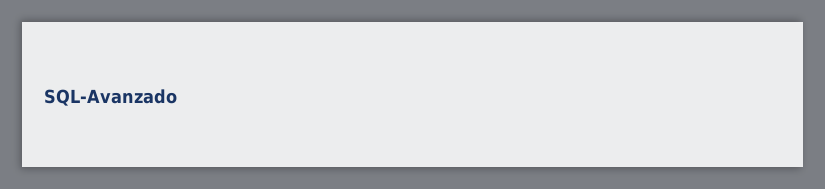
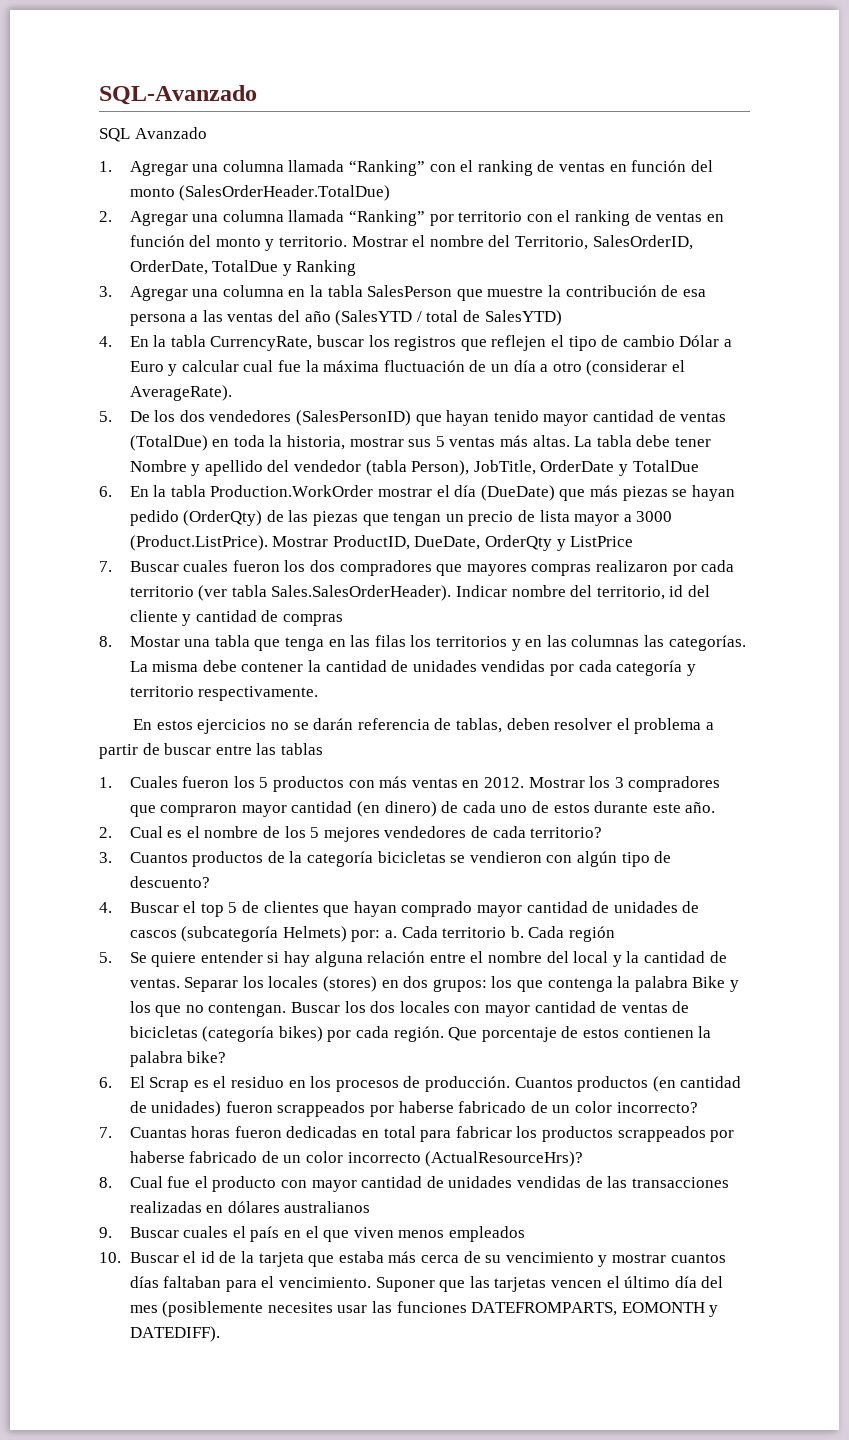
(177, 97) none -> [99,127,207,142] [99,160,713,176] [129,185,391,201] [99,210,724,226] [129,235,693,251] [129,260,357,276] [99,285,706,301] [129,310,562,326] [99,335,732,351] [129,360,685,376] [129,385,232,401] [99,410,727,426] [129,435,711,451] [129,460,699,476] [99,485,735,501] [129,510,673,526] [129,535,634,551] [99,560,735,576] [129,585,711,601] [129,610,344,626] [99,635,746,651] [129,660,696,676] [129,686,319,701] [133,718,714,734] [99,743,323,759] [99,776,721,792] [129,801,716,817] [99,826,603,842] [99,851,672,867] [129,876,210,888] [99,901,700,917] [129,926,616,942] [99,951,727,967] [129,976,739,992] [129,1001,690,1017] [129,1026,712,1042] [129,1051,227,1067] [99,1076,742,1092] [129,1101,698,1117] [99,1126,735,1142] [129,1151,584,1167] [99,1176,729,1192] [129,1201,371,1213] [99,1226,526,1242] [99,1251,726,1267] [129,1276,724,1292] [129,1301,719,1317] [129,1326,220,1342] // SQL Avanzado // 1. Agregar una columna llamada “Ranking” con el ranking de ventas en función del monto (SalesOrderHeader.TotalDue) // 2. Agregar una columna llamada “Ranking” por territorio con el ranking de ventas en función del monto y territorio. Mostrar el nombre del Territorio, SalesOrderID, OrderDate, TotalDue y Ranking // 3. Agregar una columna en la tabla SalesPerson que muestre la contribución de esa persona a las ventas del año (SalesYTD / total de SalesYTD) // 4. En la tabla CurrencyRate, buscar los registros que reflejen el tipo de cambio Dólar a Euro y calcular cual fue la máxima fluctuación de un día a otro (considerar el AverageRate). // 5. De los dos vendedores (SalesPersonID) que hayan tenido mayor cantidad de ventas (TotalDue) en toda la historia, mostrar sus 5 ventas más altas. La tabla debe tener Nombre y apellido del vendedor (tabla Person), JobTitle, OrderDate y TotalDue // 6. En la tabla Production.WorkOrder mostrar el día (DueDate) que más piezas se hayan pedido (OrderQty) de las piezas que tengan un precio de lista mayor a 3000 (Product.ListPrice). Mostrar ProductID, DueDate, OrderQty y ListPrice // 7. Buscar cuales fueron los dos compradores que mayores compras realizaron por cada territorio (ver tabla Sales.SalesOrderHeader). Indicar nombre del territorio, id del cliente y cantidad de compras // 8. Mostar una tabla que tenga en las filas los territorios y en las columnas las categorías. La misma debe contener la cantidad de unidades vendidas por cada categoría y territorio respectivamente. // En estos ejercicios no se darán referencia de tablas, deben resolver el problema a partir de buscar entre las tablas // 1. Cuales fueron los 5 productos con más ventas en 2012. Mostrar los 3 compradores que compraron mayor cantidad (en dinero) de cada uno de estos durante este año. // 2. Cual es el nombre de los 5 mejores vendedores de cada territorio? // 3. Cuantos productos de la categoría bicicletas se vendieron con algún tipo de descuento? // 4. Buscar el top 5 de clientes que hayan comprado mayor cantidad de unidades de cascos (subcategoría Helmets) por: a. Cada territorio b. Cada región // 5. Se quiere entender si hay alguna relación entre el nombre del local y la cantidad de ventas. Separar los locales (stores) en dos grupos: los que contenga la palabra Bike y los que no contengan. Buscar los dos locales con mayor cantidad de ventas de bicicletas (categoría bikes) por cada región. Que porcentaje de estos contienen la palabra bike? // 6. El Scrap es el residuo en los procesos de producción. Cuantos productos (en cantidad de unidades) fueron scrappeados por haberse fabricado de un color incorrecto? // 7. Cuantas horas fueron dedicadas en total para fabricar los productos scrappeados por haberse fabricado de un color incorrecto (ActualResourceHrs)? // 8. Cual fue el producto con mayor cantidad de unidades vendidas de las transacciones realizadas en dólares australianos // 9. Buscar cuales el país en el que viven menos empleados // 10. Buscar el id de la tarjeta que estaba más cerca de su vencimiento y mostrar cuantos días faltaban para el vencimiento. Suponer que las tarjetas vencen el último día del mes (posiblemente necesites usar las funciones DATEFROMPARTS, EOMONTH y DATEDIFF).

